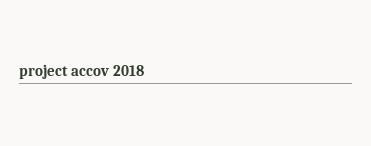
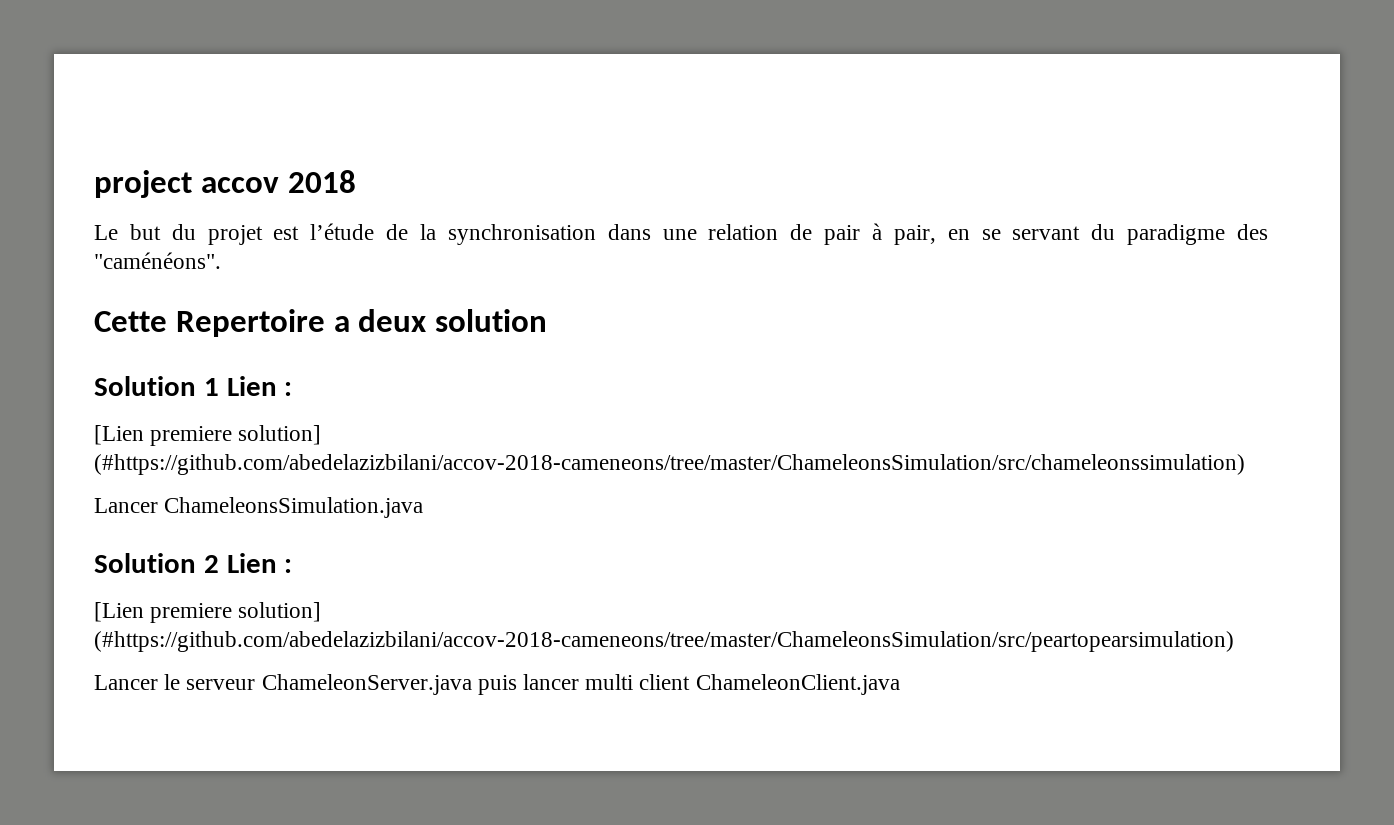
(145, 70) none -> [94,223,1269,245] [94,252,221,269] [94,309,548,337] [94,376,293,396] [94,425,322,446] [94,454,1245,475] [94,497,424,518] [94,553,293,573] [94,602,322,623] [94,631,1234,652] [94,674,900,695] // Le but du projet est l’étude de la synchronisation dans une relation de pair à pair, en se servant du paradigme des "caménéons". // Cette Repertoire a deux solution // Solution 1 Lien : // [Lien premiere solution] (#https://github.com/abedelazizbilani/accov-2018-cameneons/tree/master/ChameleonsSimulation/src/chameleonssimulation) // Lancer ChameleonsSimulation.java // Solution 2 Lien : // [Lien premiere solution] (#https://github.com/abedelazizbilani/accov-2018-cameneons/tree/master/ChameleonsSimulation/src/peartopearsimulation) // Lancer le serveur ChameleonServer.java puis lancer multi client ChameleonClient.java

